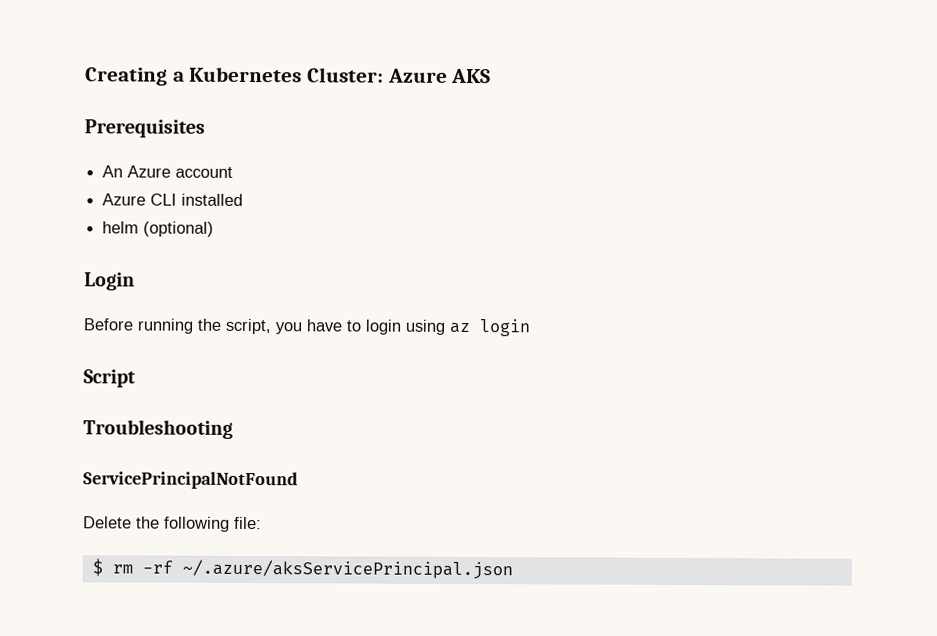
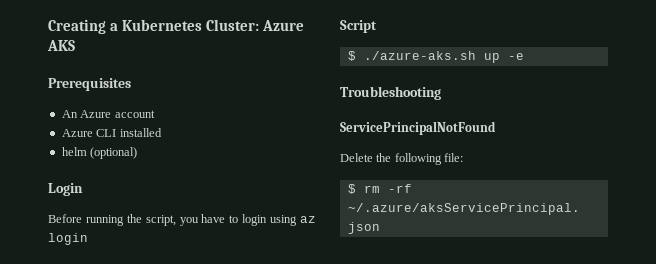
(136, 378) none -> [347,51,524,63] // $ ./azure-aks.sh up -e

